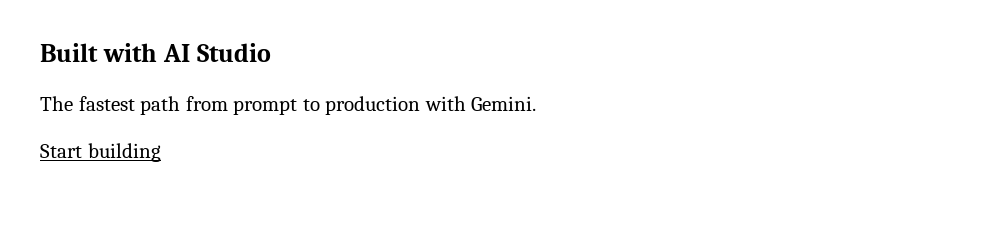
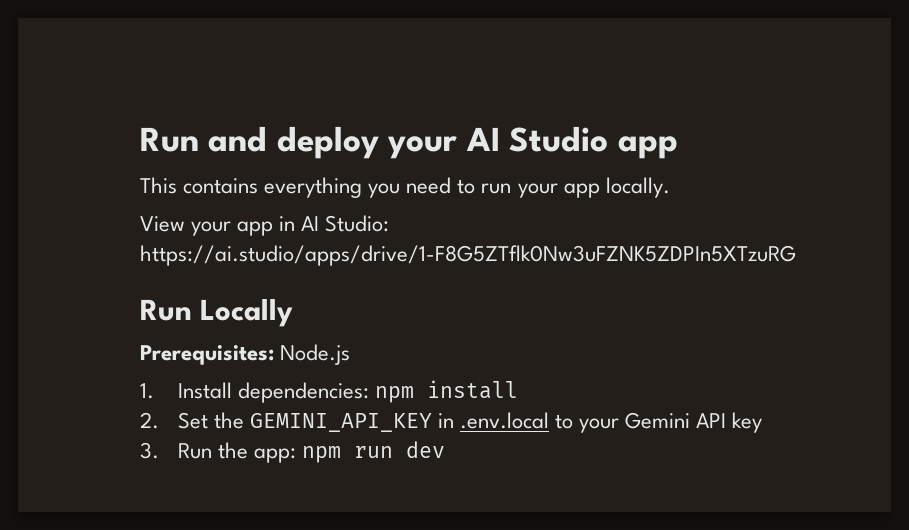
[40,43,272,62] [40,96,537,115] [40,143,161,162] Built with AI Studio // The fastest path from prompt to production with Gemini. // Start building -> [140,126,678,159] [140,177,670,198] [140,215,390,236] [140,245,796,266] [140,299,294,327] [140,344,351,365] [140,380,518,403] [140,412,763,433] [140,441,445,463] Run and deploy your AI Studio app // This contains everything you need to run your app locally. // View your app in AI Studio: https://ai.studio/apps/drive/1-F8G5ZTflk0Nw3uFZNK5ZDPIn5XTzuRG // Run Locally // Prerequisites: Node.js // 1. Install dependencies: npm install // 2. Set the GEMINI_API_KEY in .env.local to your Gemini API key // 3. Run the app: npm run dev

